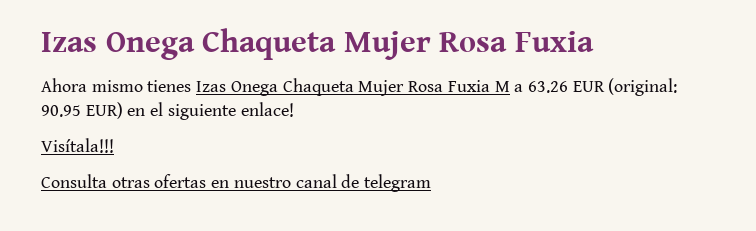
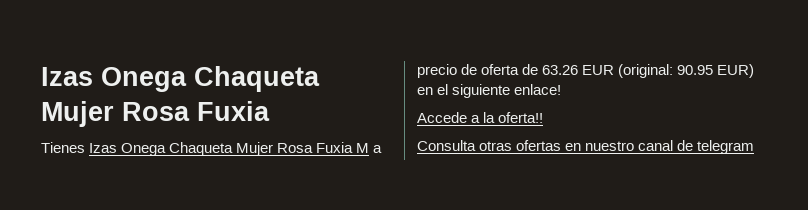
[41,78,192,92] Ahora mismo tienes -> [41,142,85,153] Tienes
(524, 88) none -> [417,64,539,78] precio de oferta de
[41,138,114,153] Visítala!!! -> [417,112,544,123] Accede a la oferta!!

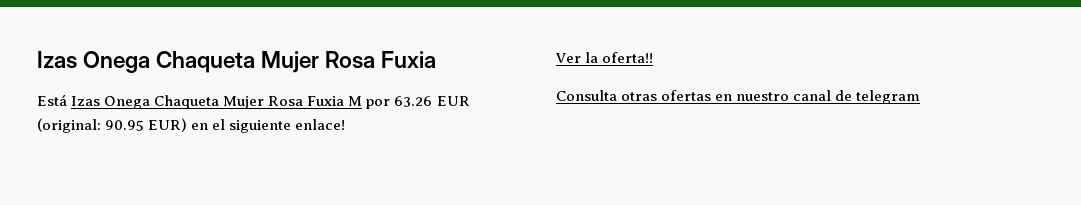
[41,142,85,153] Tienes -> [37,94,67,106] Está
[373,145,383,153] [417,64,539,78] a precio de oferta de -> [366,99,391,109] por
[417,112,481,123] Accede a -> [555,53,581,63] Ver

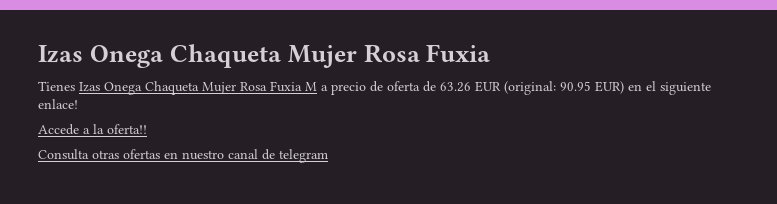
[37,94,67,106] Está -> [38,81,75,91] Tienes
[366,99,391,109] por -> [321,81,436,95] a precio de oferta de
[555,53,581,63] Ver -> [38,124,90,135] Accede a

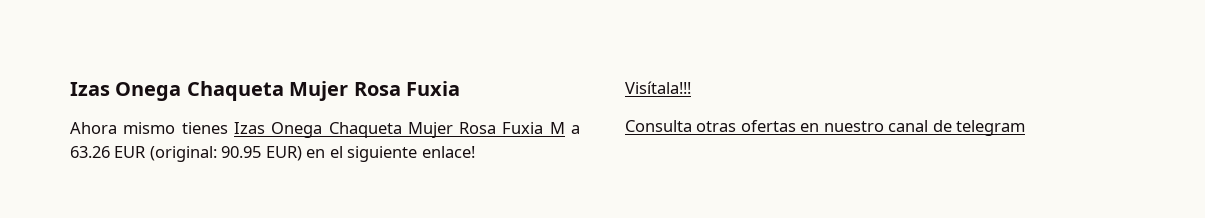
[38,81,75,91] Tienes -> [70,122,228,134] Ahora mismo tienes
[331,81,436,95] precio de oferta de -> (580, 129) none
[38,124,147,135] Accede a la oferta!! -> [625,81,691,94] Visítala!!!

